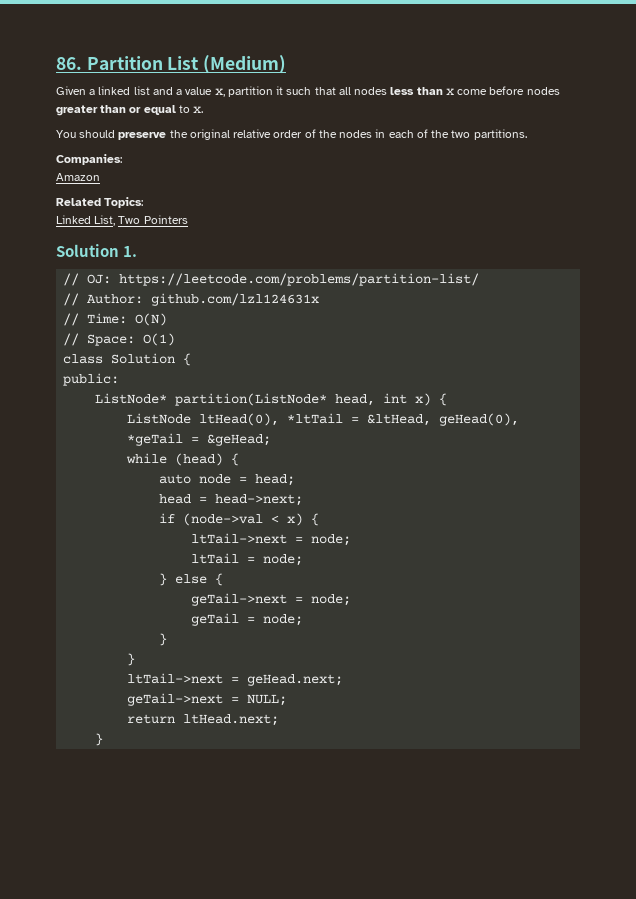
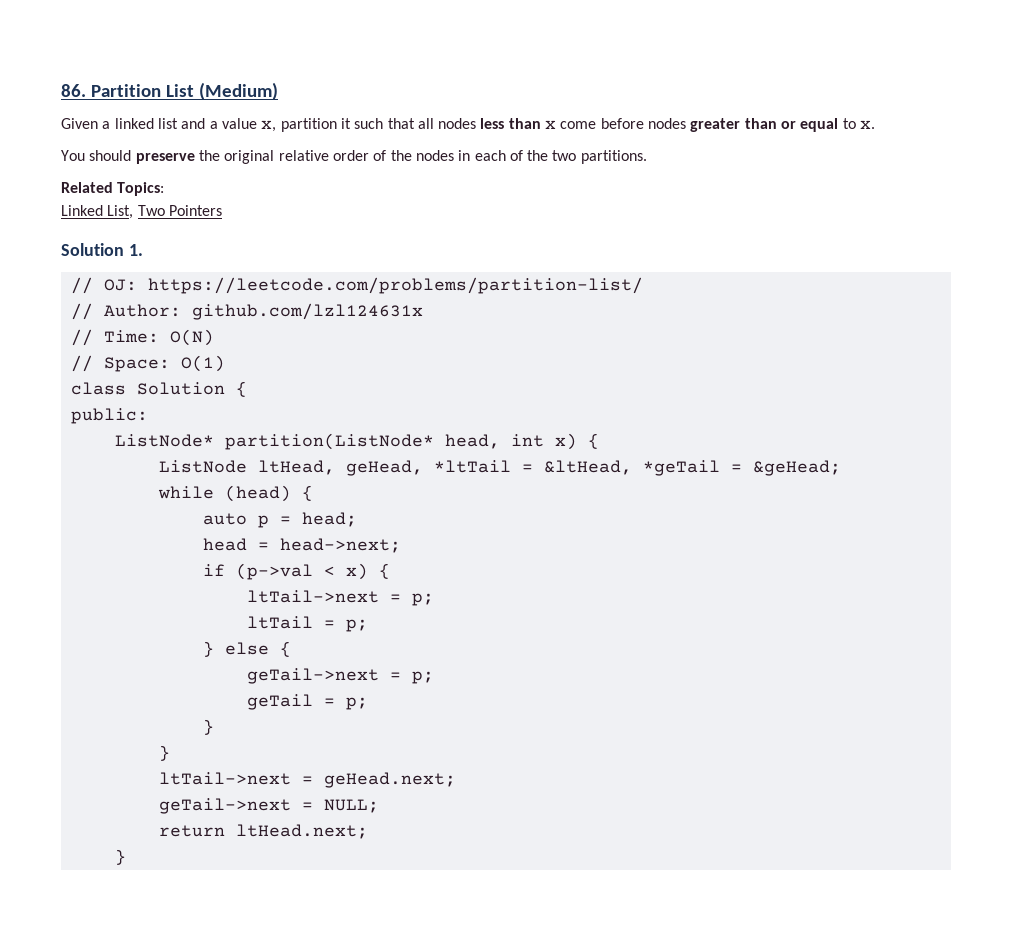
[56,154,122,165] [56,173,100,181] // Companies: // Amazon -> (647, 157) none
[199,413,280,426] ltHead(0), -> [257,460,423,476] ltHead, geHead,
[439,413,520,426] geHead(0), -> (632, 467) none
[199,474,232,484] node -> [257,515,269,528] p
[183,513,264,526] (node->val -> [235,563,313,580] (p->val
[311,534,352,546] node; -> [411,593,434,606] p;
[263,554,304,566] node; -> [345,619,368,632] p;
[311,594,352,606] node; -> [411,671,434,684] p;
[263,614,304,626] node; -> [345,697,368,710] p;

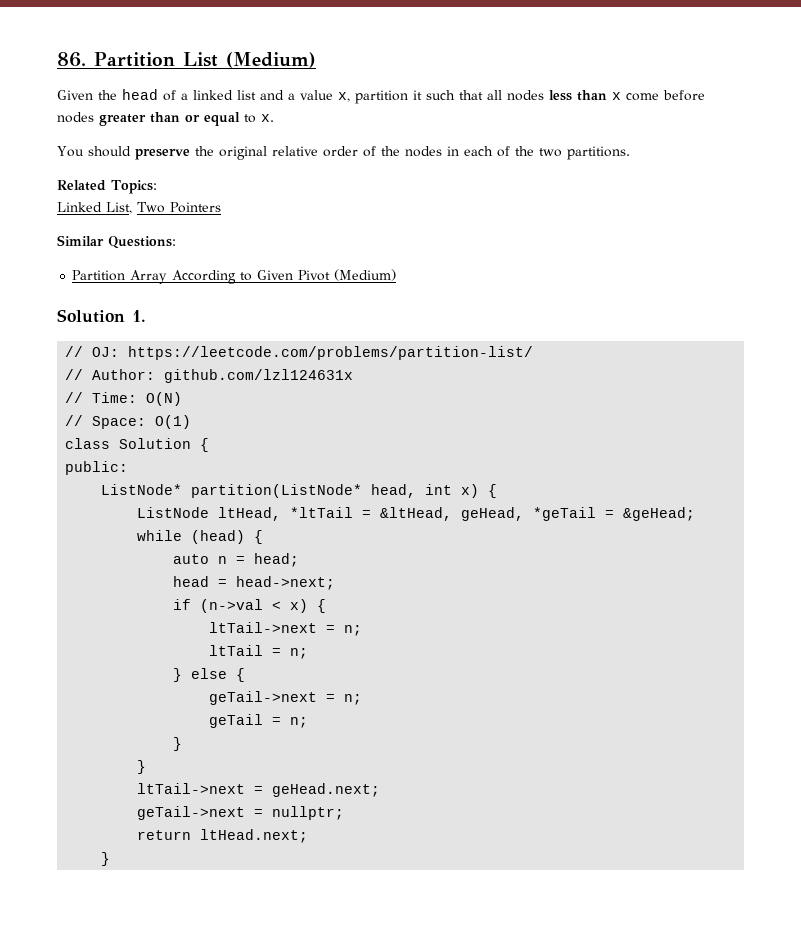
(98, 123) none -> [98,89,176,101] the head of
(222, 210) none -> [57,235,176,249] [72,269,397,284] // Similar Questions: // Partition Array According to Given Pivot (Medium)
[345,460,423,476] geHead, -> (282, 514) none
(632, 467) none -> [461,507,525,521] geHead,
[257,515,269,528] p -> [218,556,228,564] n
[235,563,313,580] (p->val -> [200,599,264,613] (n->val
[411,593,434,606] p; -> [344,625,363,636] n;
[345,619,368,632] p; -> [290,648,309,659] n;
[411,671,434,684] p; -> [344,694,363,705] n;
[345,697,368,710] p; -> [290,717,309,728] n;
[323,799,379,813] NULL; -> [272,806,345,820] nullptr;

